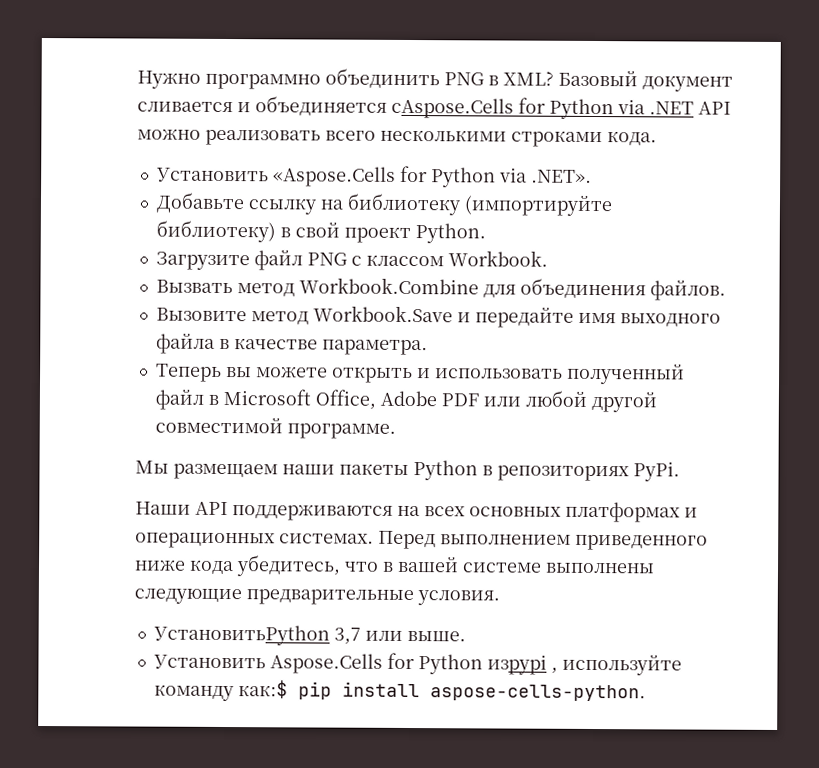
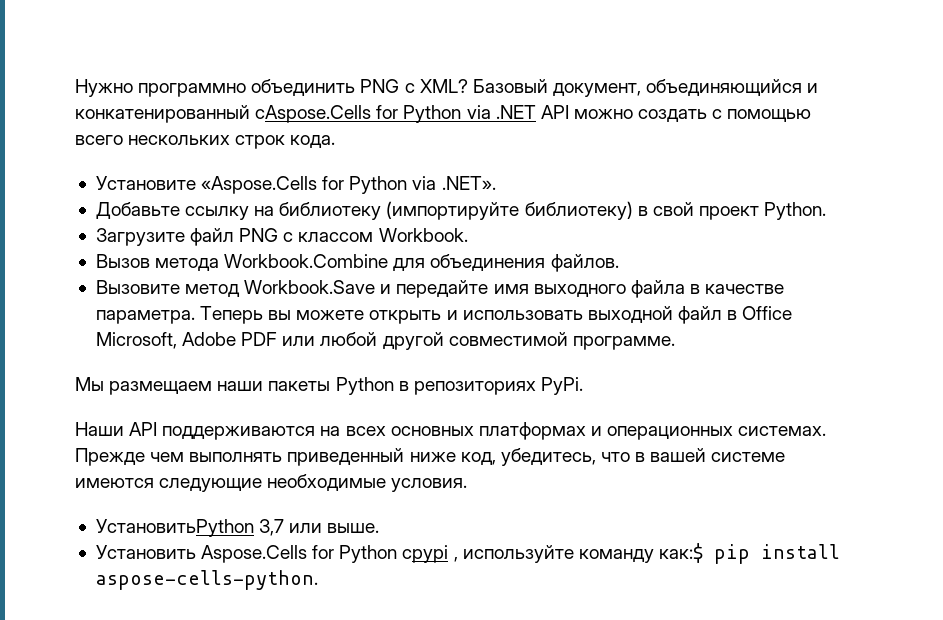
[488,75,499,86] в -> [404,83,415,93] с
[642,75,733,92] [137,96,387,116] документ сливается и объединяется -> [552,79,819,97] [75,105,250,123] документ, объединяющийся и конкатенированный
[205,129,603,148] реализовать всего несколькими строками -> [638,109,812,122] [75,135,286,149] создать с помощью всего нескольких строк
[155,167,269,183] Установить -> [95,176,196,190] Установите
[155,279,295,297] Вызвать метод -> [95,254,220,271] Вызов метода
(428, 347) // -> (195, 317) none
[566,363,685,385] полученный -> [587,306,673,323] выходной
[222,388,376,410] Microsoft Office, -> [742,306,793,320] [95,332,177,349] Office Microsoft,
[378,530,708,551] [134,559,234,575] Перед выполнением приведенного ниже кода -> [75,448,496,466] Прежде чем выполнять приведенный ниже код,
[545,562,655,574] [134,588,414,606] выполнены следующие предварительные -> [75,474,387,492] имеются следующие необходимые
[486,654,547,675] изpypi -> [402,545,449,563] сpypi

